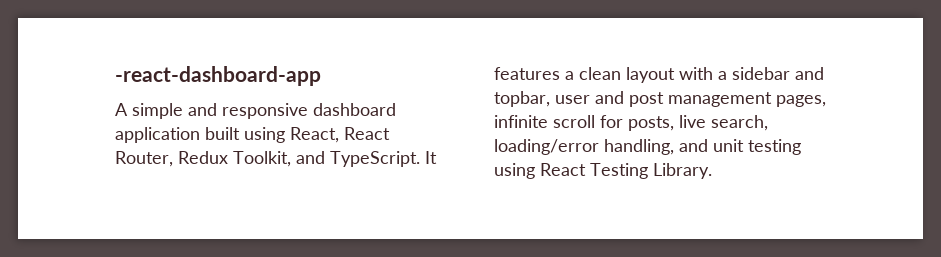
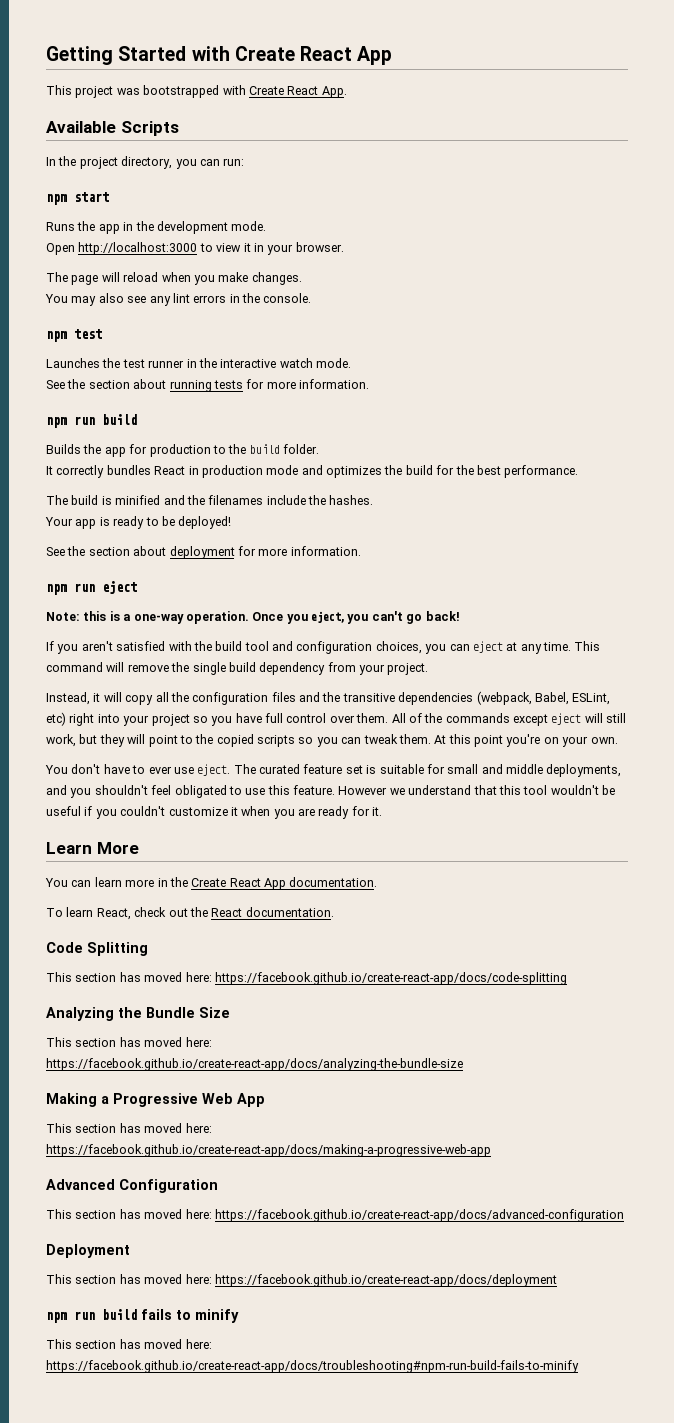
[115,66,321,86] [115,103,396,119] [115,127,390,143] [115,151,437,167] [494,67,824,83] [494,91,826,107] [494,115,768,131] [494,139,801,155] [494,163,712,179] -react-dashboard-app // A simple and responsive dashboard application built using React, React Router, Redux Toolkit, and TypeScript. It features a clean layout with a sidebar and topbar, user and post management pages, infinite scroll for posts, live search, loading/error handling, and unit testing using React Testing Library. -> [46,46,393,65] [46,85,347,98] [46,121,179,136] [46,156,245,169] [46,192,109,205] [46,221,267,234] [46,242,344,255] [46,272,302,285] [45,293,312,306] [46,329,102,342] [46,358,351,368] [46,379,369,392] [46,414,137,428] [46,444,319,457] [46,465,579,478] [46,495,374,505] [45,516,232,529] [46,546,361,559] [46,581,137,595] [46,611,460,624] [46,641,601,654] [46,662,429,675] [46,691,611,705] [46,712,627,726] [46,734,618,747] [45,764,622,777] [46,785,615,798] [46,806,383,819] [46,842,139,854] [45,877,378,890] [46,907,334,920] [46,942,148,956] [46,972,567,985] [46,1007,230,1021] [46,1037,212,1047] [46,1058,463,1071] [46,1093,265,1107] [46,1123,212,1133] [46,1144,491,1157] [46,1179,218,1193] [46,1209,624,1222] [46,1244,130,1258] [46,1274,557,1287] [46,1309,239,1323] [46,1339,212,1349] [46,1360,579,1373] Getting Started with Create React App // This project was bootstrapped with Create React App. // Available Scripts // In the project directory, you can run: // npm start // Runs the app in the development mode. // Open http://localhost:3000 to view it in your browser. // The page will reload when you make changes. // You may also see any lint errors in the console. // npm test // Launches the test runner in the interactive watch mode. // See the section about running tests for more information. // npm run build // Builds the app for production to the build folder. // It correctly bundles React in production mode and optimizes the build for the best performance. // The build is minified and the filenames include the hashes. // Your app is ready to be deployed! // See the section about deployment for more information. // npm run eject // Note: this is a one-way operation. Once you eject, you can't go back! // If you aren't satisfied with the build tool and configuration choices, you can eject at any time. This command will remove the single build dependency from your project. // Instead, it will copy all the configuration files and the transitive dependencies (webpack, Babel, ESLint, etc) right into your project so you have full control over them. All of the commands except eject will still work, but they will point to the copied scripts so you can tweak them. At this point you're on your own. // You don't have to ever use eject. The curated feature set is suitable for small and middle deployments, and you shouldn't feel obligated to use this feature. However we understand that this tool wouldn't be useful if you couldn't customize it when you are ready for it. // Learn More // You can learn more in the Create React App documentation. // To learn React, check out the React documentation. // Code Splitting // This section has moved here: https://facebook.github.io/create-react-app/docs/code-splitting // Analyzing the Bundle Size // This section has moved here: https://facebook.github.io/create-react-app/docs/analyzing-the-bundle-size // Making a Progressive Web App // This section has moved here: https://facebook.github.io/create-react-app/docs/making-a-progressive-web-app // Advanced Configuration // This section has moved here: https://facebook.github.io/create-react-app/docs/advanced-configuration // Deployment // This section has moved here: https://facebook.github.io/create-react-app/docs/deployment // npm run build fails to minify // This section has moved here: https://facebook.github.io/create-react-app/docs/troubleshooting#npm-run-build-fails-to-minify

